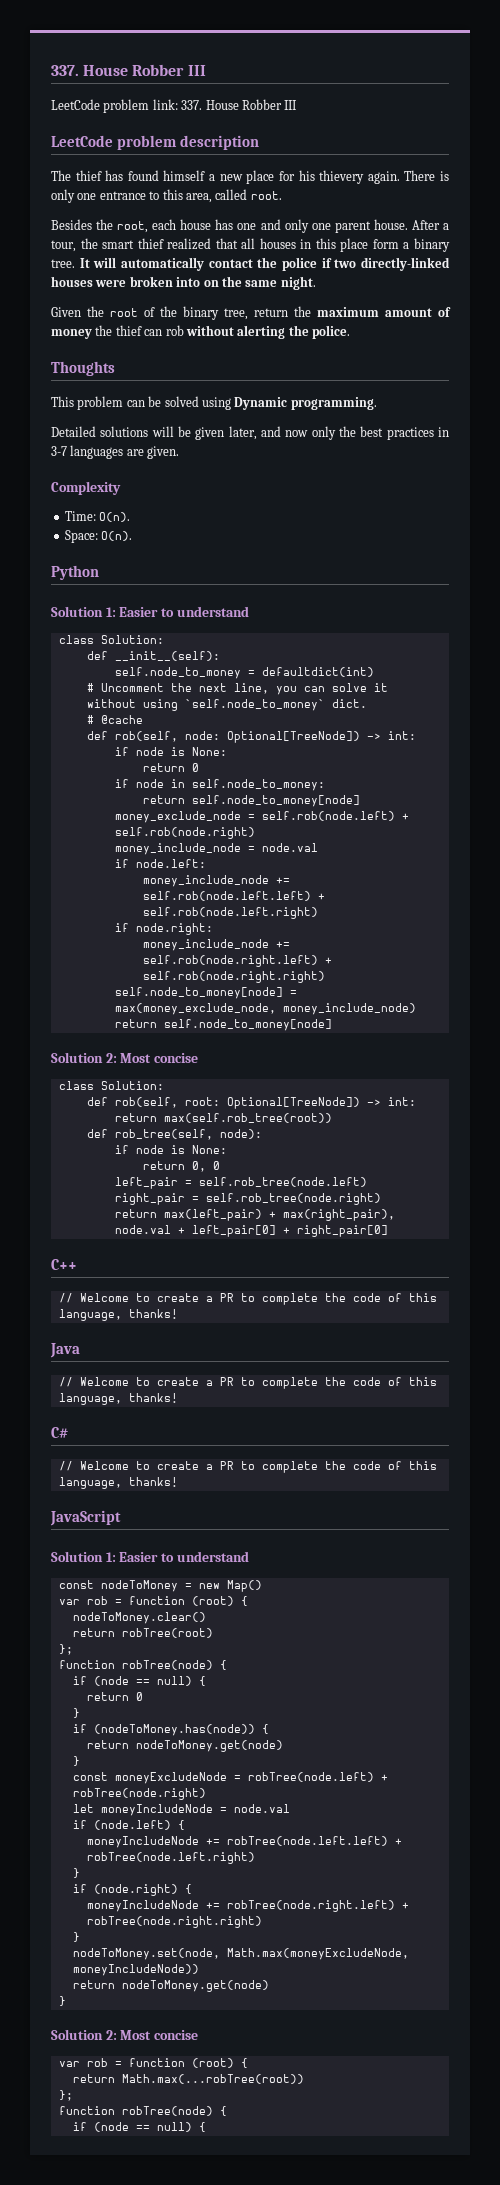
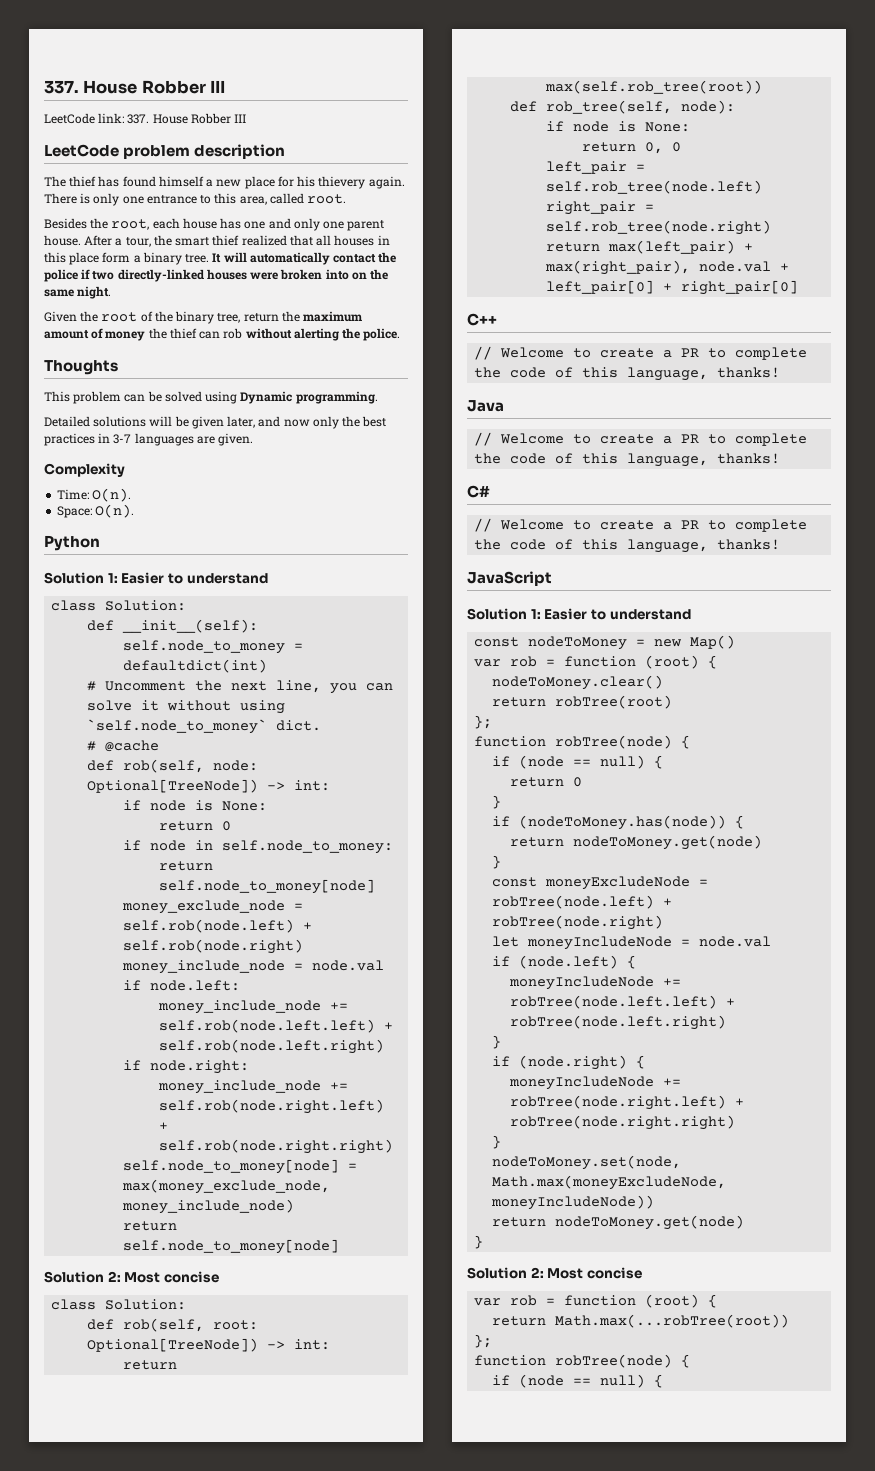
[51,64,206,76] [51,99,150,113] 337. House Robber III // LeetCode problem -> [44,80,226,94] [44,113,95,124] 337. House Robber III // LeetCode

